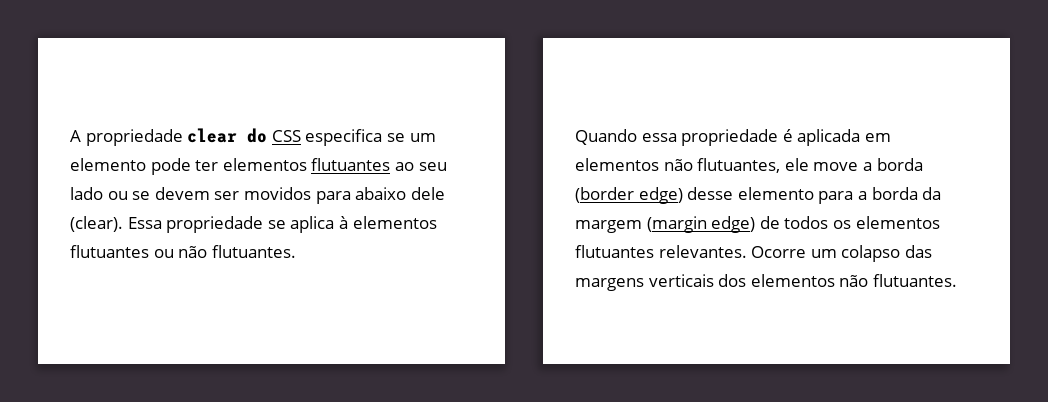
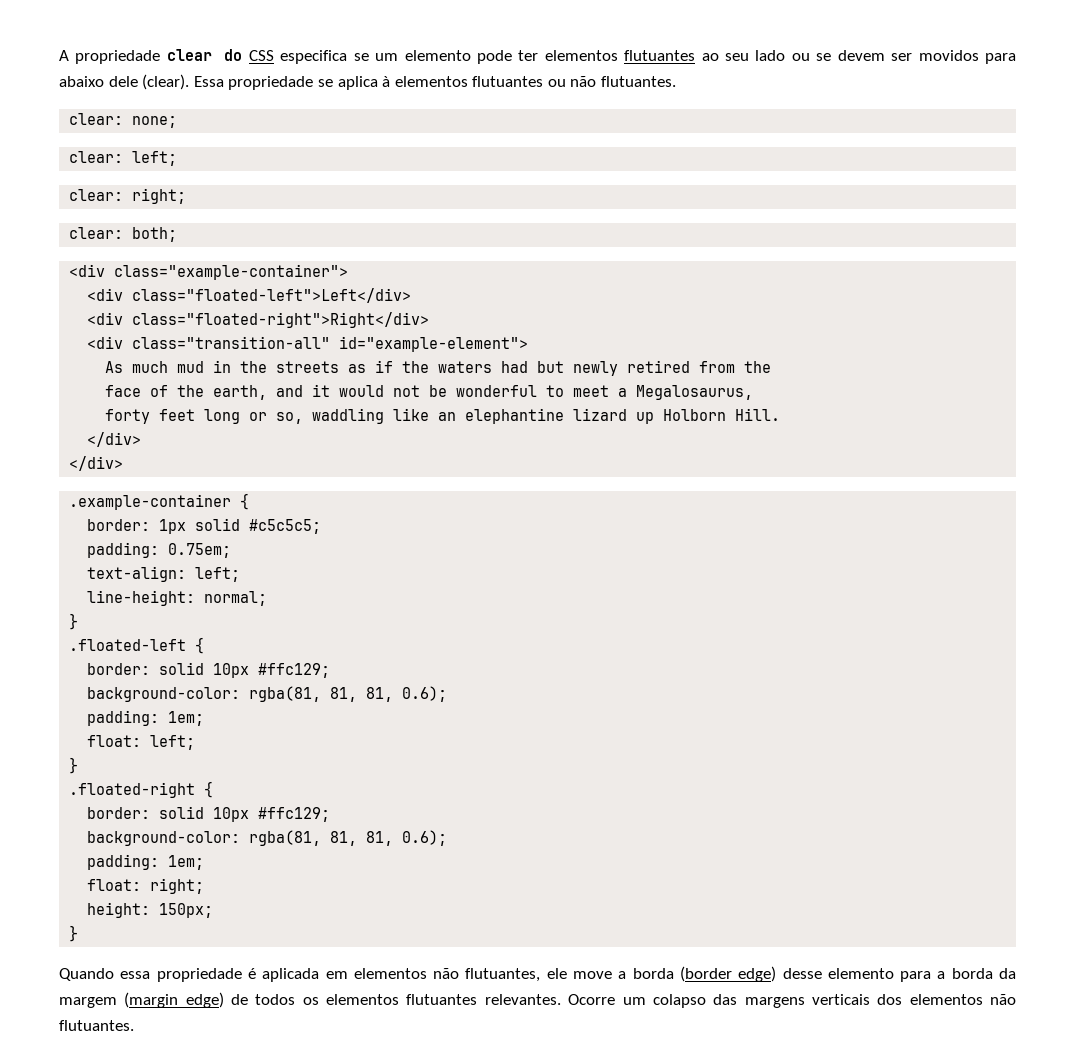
(296, 251) none -> [69,113,178,128] [69,151,178,166] [69,188,187,204] [69,227,178,242] [69,264,349,280] [87,288,412,303] [87,312,430,328] [87,336,529,352] [105,360,772,376] [105,384,754,400] [105,408,781,424] [87,432,142,447] [69,456,124,471] [69,493,250,510] [87,518,322,534] [87,542,232,558] [87,566,241,582] [87,590,268,606] [69,613,79,630] [69,637,205,654] [87,662,331,678] [87,686,448,702] [87,710,205,726] [87,735,196,750] [69,757,79,774] [69,781,214,798] [87,806,331,822] [87,830,448,846] [87,854,205,870] [87,878,205,894] [87,902,214,918] [69,925,79,942] // clear: none; // clear: left; // clear: right; // clear: both; // <div class="example-container"> // <div class="floated-left">Left</div> // <div class="floated-right">Right</div> // <div class="transition-all" id="example-element"> // As much mud in the streets as if the waters had but newly retired from the // face of the earth, and it would not be wonderful to meet a Megalosaurus, // forty feet long or so, waddling like an elephantine lizard up Holborn Hill. // </div> // </div> // .example-container { // border: 1px solid #c5c5c5; // padding: 0.75em; // text-align: left; // line-height: normal; // } // .floated-left { // border: solid 10px #ffc129; // background-color: rgba(81, 81, 81, 0.6); // padding: 1em; // float: left; // } // .floated-right { // border: solid 10px #ffc129; // background-color: rgba(81, 81, 81, 0.6); // padding: 1em; // float: right; // height: 150px; // }

